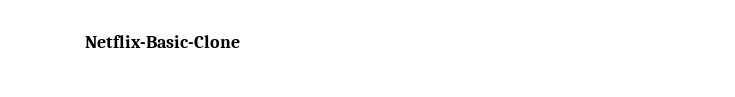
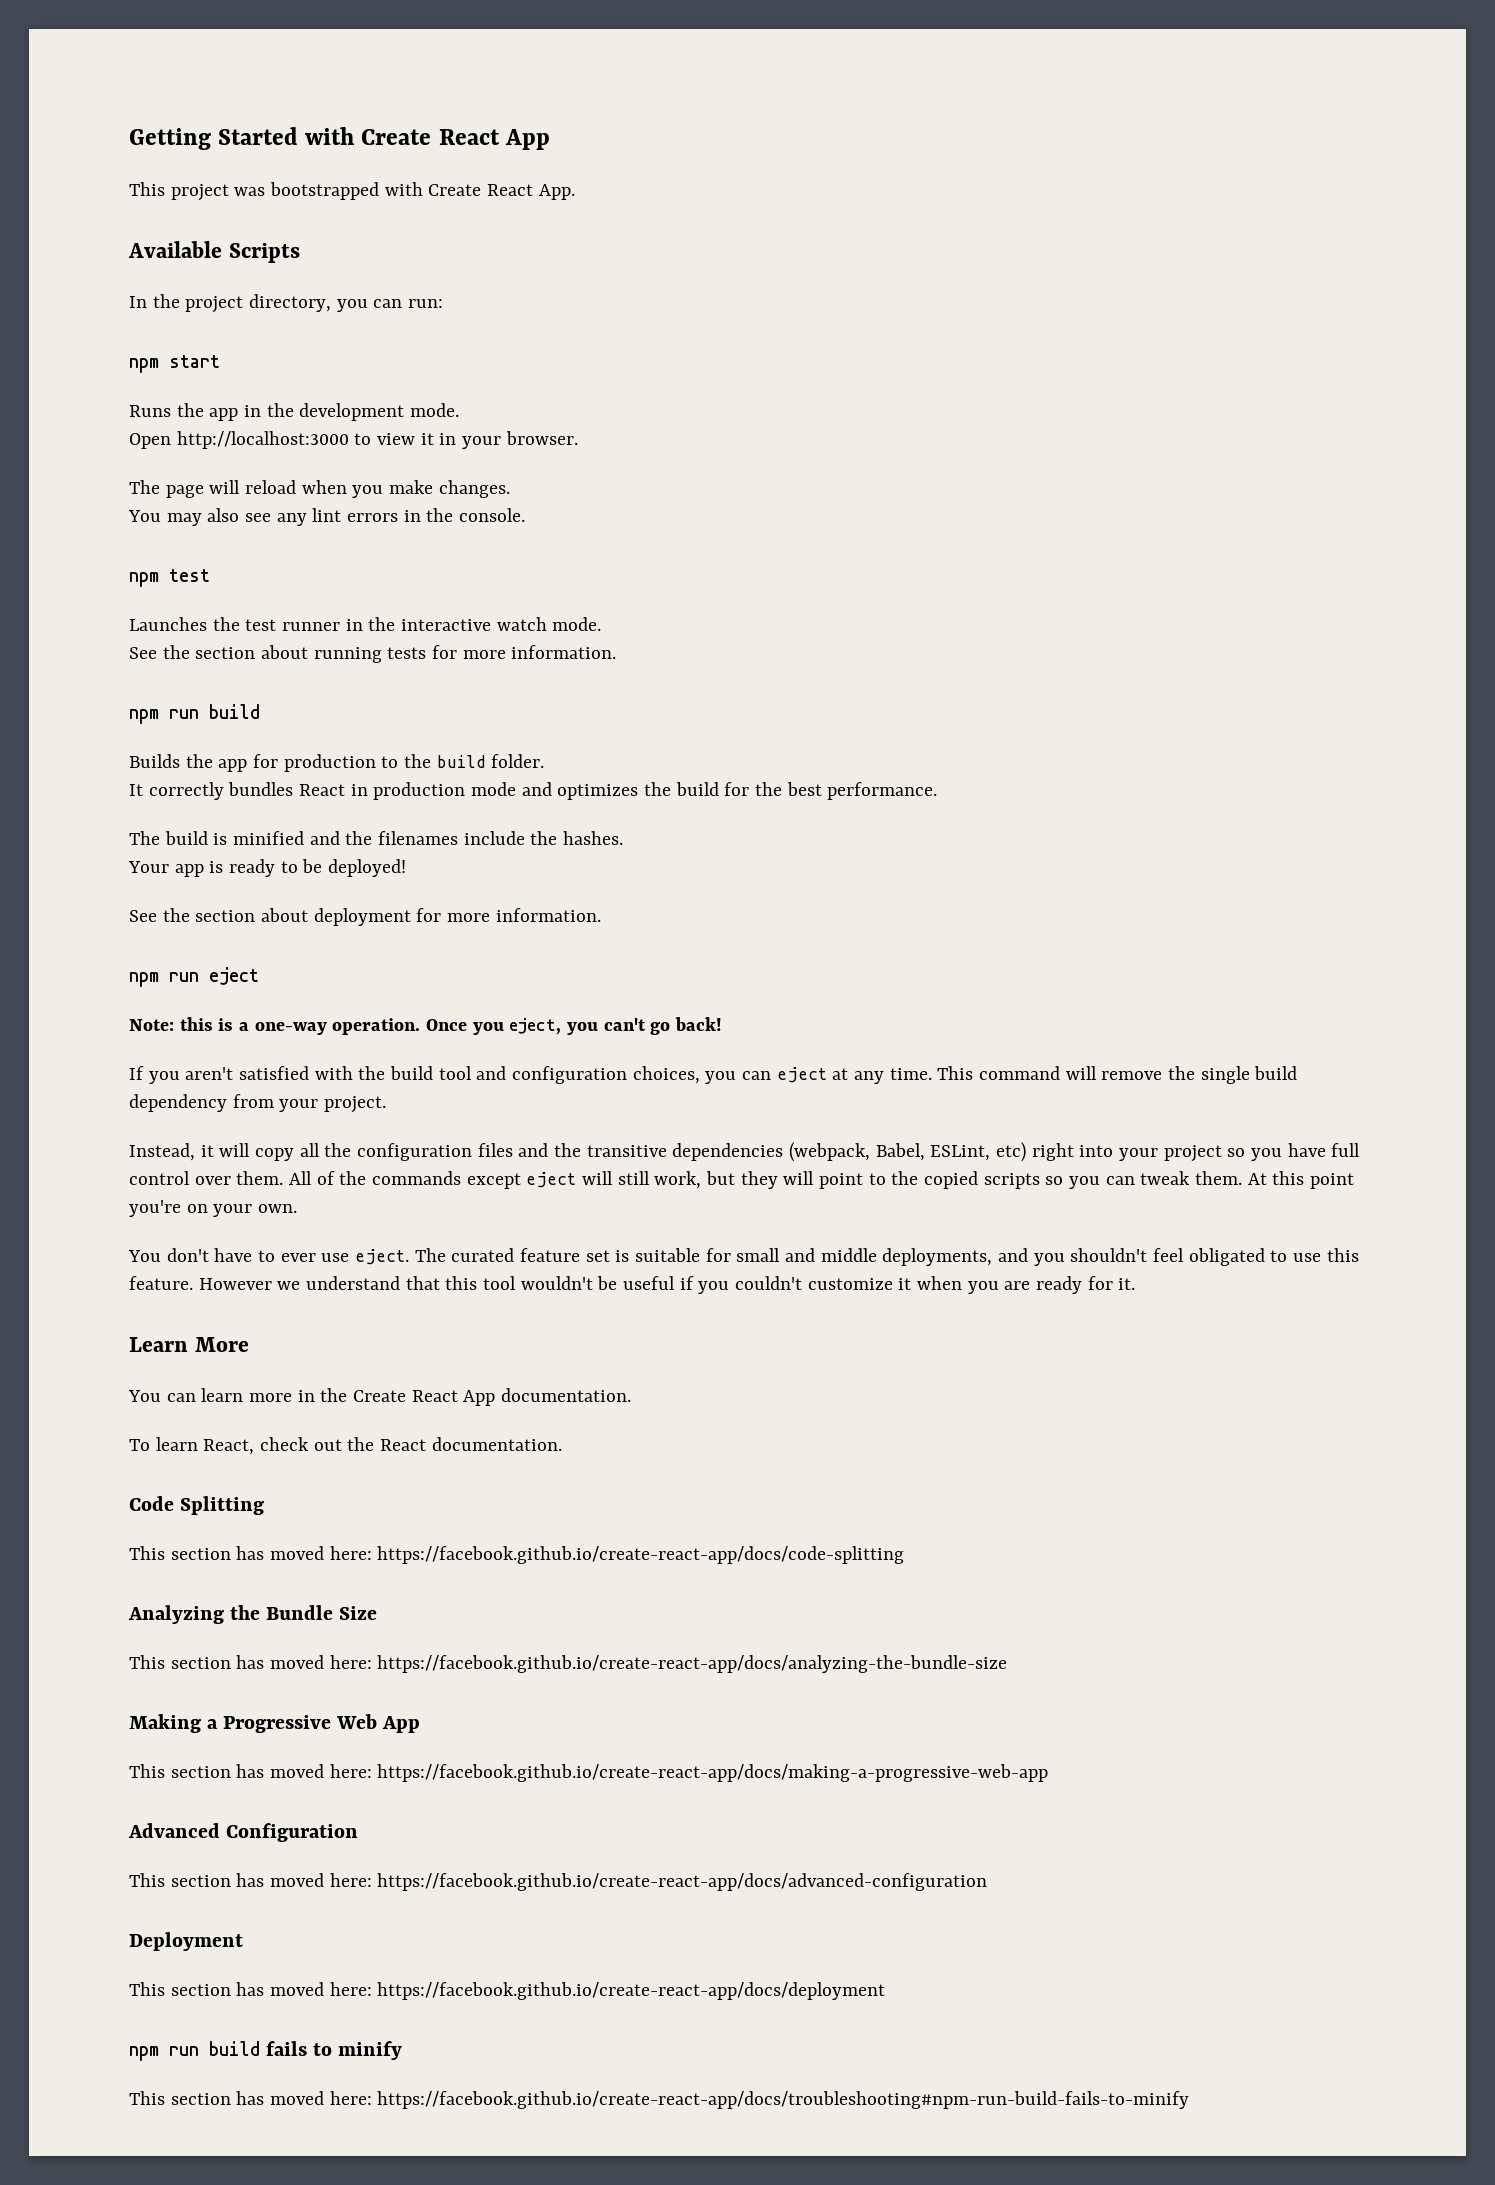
[85,35,240,48] Netflix-Basic-Clone -> [129,127,550,150] [129,182,575,201] [128,241,300,263] [129,294,444,313] [129,355,220,373] [129,403,460,421] [129,431,578,449] [129,480,510,498] [128,508,526,526] [129,569,210,587] [129,617,602,631] [129,645,617,663] [129,704,260,724] [129,754,545,772] [129,782,938,800] [129,831,624,845] [128,859,407,877] [129,908,601,926] [129,967,259,987] [129,1017,723,1035] [129,1066,1298,1084] [129,1094,387,1113] [129,1142,1361,1162] [129,1171,1355,1189] [129,1200,298,1217] [128,1248,1359,1266] [129,1276,1136,1294] [129,1337,249,1352] [128,1388,632,1406] [129,1437,562,1455] [129,1496,265,1515] [129,1546,905,1564] [128,1605,378,1624] [129,1655,1008,1673] [129,1714,421,1733] [129,1764,1049,1782] [128,1823,359,1842] [129,1873,988,1891] [129,1932,243,1951] [129,1982,886,2000] [129,2041,403,2061] [129,2091,1190,2109] Getting Started with Create React App // This project was bootstrapped with Create React App. // Available Scripts // In the project directory, you can run: // npm start // Runs the app in the development mode. // Open http://localhost:3000 to view it in your browser. // The page will reload when you make changes. // You may also see any lint errors in the console. // npm test // Launches the test runner in the interactive watch mode. // See the section about running tests for more information. // npm run build // Builds the app for production to the build folder. // It correctly bundles React in production mode and optimizes the build for the best performance. // The build is minified and the filenames include the hashes. // Your app is ready to be deployed! // See the section about deployment for more information. // npm run eject // Note: this is a one-way operation. Once you eject, you can't go back! // If you aren't satisfied with the build tool and configuration choices, you can eject at any time. This command will remove the single build dependency from your project. // Instead, it will copy all the configuration files and the transitive dependencies (webpack, Babel, ESLint, etc) right into your project so you have full control over them. All of the commands except eject will still work, but they will point to the copied scripts so you can tweak them. At this point you're on your own. // You don't have to ever use eject. The curated feature set is suitable for small and middle deployments, and you shouldn't feel obligated to use this feature. However we understand that this tool wouldn't be useful if you couldn't customize it when you are ready for it. // Learn More // You can learn more in the Create React App documentation. // To learn React, check out the React documentation. // Code Splitting // This section has moved here: https://facebook.github.io/create-react-app/docs/code-splitting // Analyzing the Bundle Size // This section has moved here: https://facebook.github.io/create-react-app/docs/analyzing-the-bundle-size // Making a Progressive Web App // This section has moved here: https://facebook.github.io/create-react-app/docs/making-a-progressive-web-app // Advanced Configuration // This section has moved here: https://facebook.github.io/create-react-app/docs/advanced-configuration // Deployment // This section has moved here: https://facebook.github.io/create-react-app/docs/deployment // npm run build fails to minify // This section has moved here: https://facebook.github.io/create-react-app/docs/troubleshooting#npm-run-build-fails-to-minify

